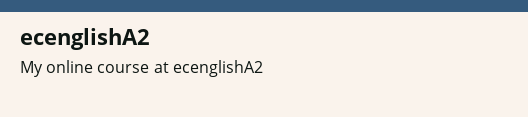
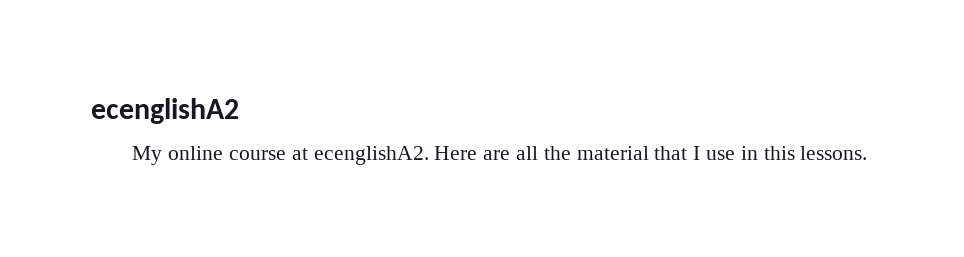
[172,60,263,77] ecenglishA2 -> [313,146,868,165] ecenglishA2. Here are all the material that I use in this lessons.

